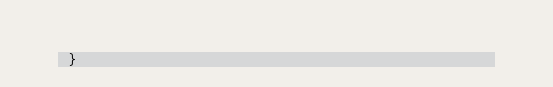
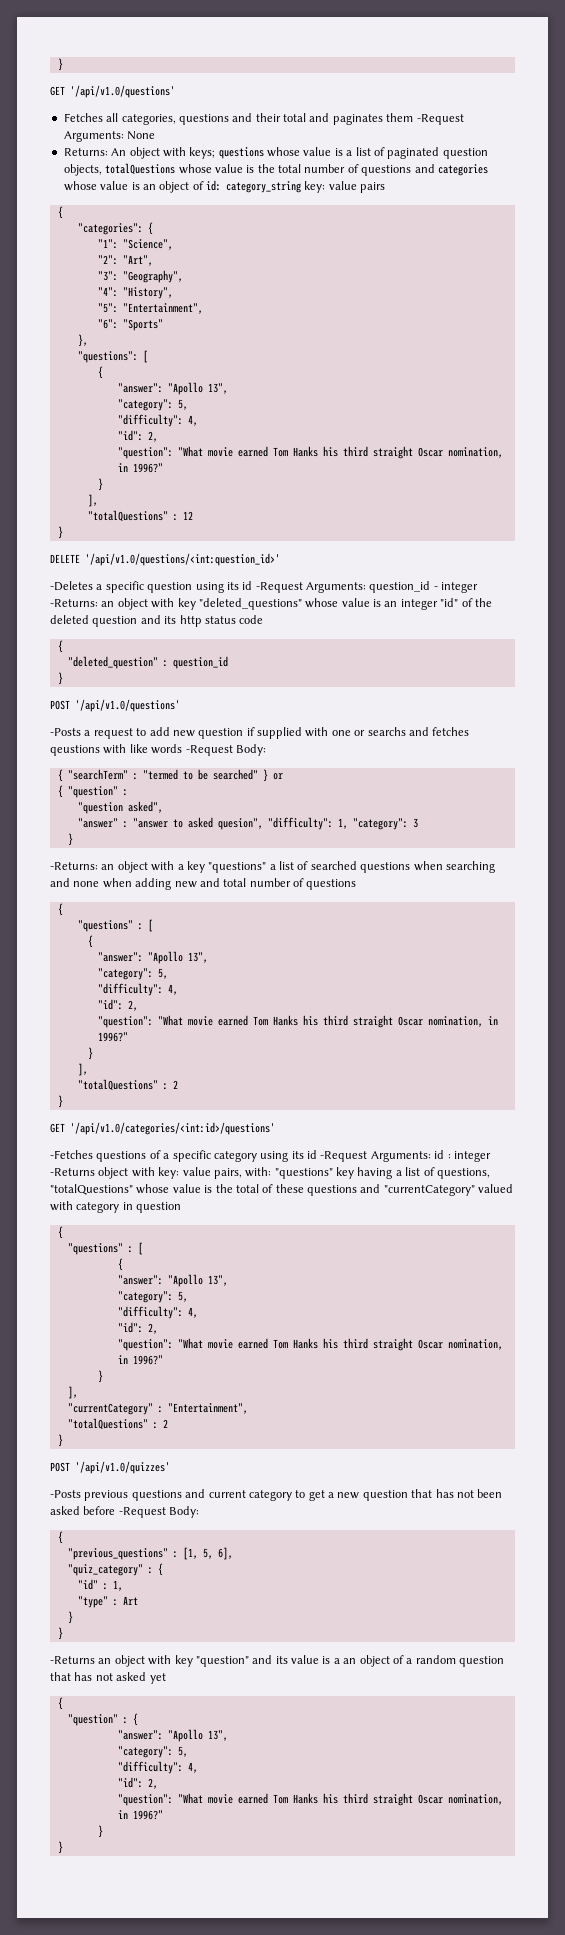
[67,53,76,66] } -> [57,58,63,71] [50,85,175,98] [63,113,464,125] [63,131,156,142] [63,147,488,159] [63,163,488,176] [63,180,386,193] [57,206,63,219] [77,222,153,235] [97,239,173,250] [97,255,153,266] [97,270,183,283] [97,287,173,299] [97,303,203,314] [97,319,163,331] [77,334,88,347] [77,350,148,363] [97,366,103,379] [117,382,228,395] [117,399,188,411] [117,414,198,427] [117,430,158,442] [117,446,503,459] [117,463,163,473] [97,478,103,491] [87,494,98,507] [87,510,193,522] [57,526,63,539] [50,553,280,566] [50,581,479,593] [50,598,492,610] [50,615,264,627] [57,640,63,653] [67,656,228,669] [57,672,63,685] [50,699,180,712] [50,727,470,739] [50,744,266,756] [57,769,283,782] [57,785,128,798] [77,801,163,814] [77,817,418,830] [67,833,73,846] [50,861,495,873] [50,878,357,890] [57,903,63,916] [77,919,153,932] [87,935,93,948] [97,951,208,964] [97,968,168,980] [97,983,178,996] [97,999,138,1011] [97,1015,498,1028] [97,1032,128,1042] [87,1047,93,1060] [77,1063,88,1076] [77,1079,178,1091] [57,1095,63,1108] [50,1122,275,1135] [50,1150,491,1162] [50,1167,490,1179] [50,1184,514,1196] [50,1201,182,1213] [57,1226,63,1239] [67,1242,143,1255] [117,1258,123,1271] [117,1274,228,1287] [117,1291,188,1303] [117,1306,198,1319] [117,1322,158,1334] [117,1338,503,1351] [117,1355,163,1365] [97,1370,103,1383] [67,1386,78,1399] [67,1403,248,1415] [67,1418,168,1430] [57,1434,63,1447] [50,1461,170,1474] [50,1489,503,1501] [50,1506,200,1518] [57,1531,63,1544] [67,1547,233,1560] [67,1563,163,1576] [77,1579,123,1591] [77,1596,138,1608] [67,1611,73,1624] [57,1627,63,1640] [50,1655,504,1667] [50,1672,166,1684] [57,1697,63,1710] [67,1713,138,1726] [117,1729,228,1742] [117,1746,188,1758] [117,1761,198,1774] [117,1777,158,1789] [117,1793,503,1806] [117,1810,163,1820] [97,1825,103,1838] [57,1841,63,1854] } // GET '/api/v1.0/questions' // Fetches all categories, questions and their total and paginates them -Request Arguments: None // Returns: An object with keys; questions whose value is a list of paginated question objects, totalQuestions whose value is the total number of questions and categories whose value is an object of id: category_string key: value pairs // { // "categories": { // "1": "Science", // "2": "Art", // "3": "Geography", // "4": "History", // "5": "Entertainment", // "6": "Sports" // }, // "questions": [ // { // "answer": "Apollo 13", // "category": 5, // "difficulty": 4, // "id": 2, // "question": "What movie earned Tom Hanks his third straight Oscar nomination, in 1996?" // } // ], // "totalQuestions" : 12 // } // DELETE '/api/v1.0/questions/<int:question_id>' // -Deletes a specific question using its id -Request Arguments: question_id - integer -Returns: an object with key "deleted_questions" whose value is an integer "id" of the deleted question and its http status code // { // "deleted_question" : question_id // } // POST '/api/v1.0/questions' // -Posts a request to add new question if supplied with one or searchs and fetches qeustions with like words -Request Body: // { "searchTerm" : "termed to be searched" } or // { "question" : // "question asked", // "answer" : "answer to asked quesion", "difficulty": 1, "category": 3 // } // -Returns: an object with a key "questions" a list of searched questions when searching and none when adding new and total number of questions // { // "questions" : [ // { // "answer": "Apollo 13", // "category": 5, // "difficulty": 4, // "id": 2, // "question": "What movie earned Tom Hanks his third straight Oscar nomination, in 1996?" // } // ], // "totalQuestions" : 2 // } // GET '/api/v1.0/categories/<int:id>/questions' // -Fetches questions of a specific category using its id -Request Arguments: id : integer -Returns object with key: value pairs, with: "questions" key having a list of questions, "totalQuestions" whose value is the total of these questions and "currentCategory" valued with category in question // { // "questions" : [ // { // "answer": "Apollo 13", // "category": 5, // "difficulty": 4, // "id": 2, // "question": "What movie earned Tom Hanks his third straight Oscar nomination, in 1996?" // } // ], // "currentCategory" : "Entertainment", // "totalQuestions" : 2 // } // POST '/api/v1.0/quizzes' // -Posts previous questions and current category to get a new question that has not been asked before -Request Body: // { // "previous_questions" : [1, 5, 6], // "quiz_category" : { // "id" : 1, // "type" : Art // } // } // -Returns an object with key "question" and its value is a an object of a random question that has not asked yet // { // "question" : { // "answer": "Apollo 13", // "category": 5, // "difficulty": 4, // "id": 2, // "question": "What movie earned Tom Hanks his third straight Oscar nomination, in 1996?" // } // }

